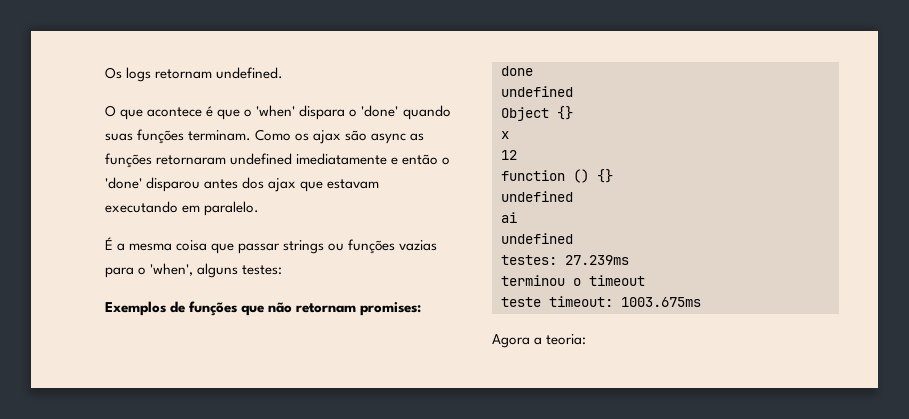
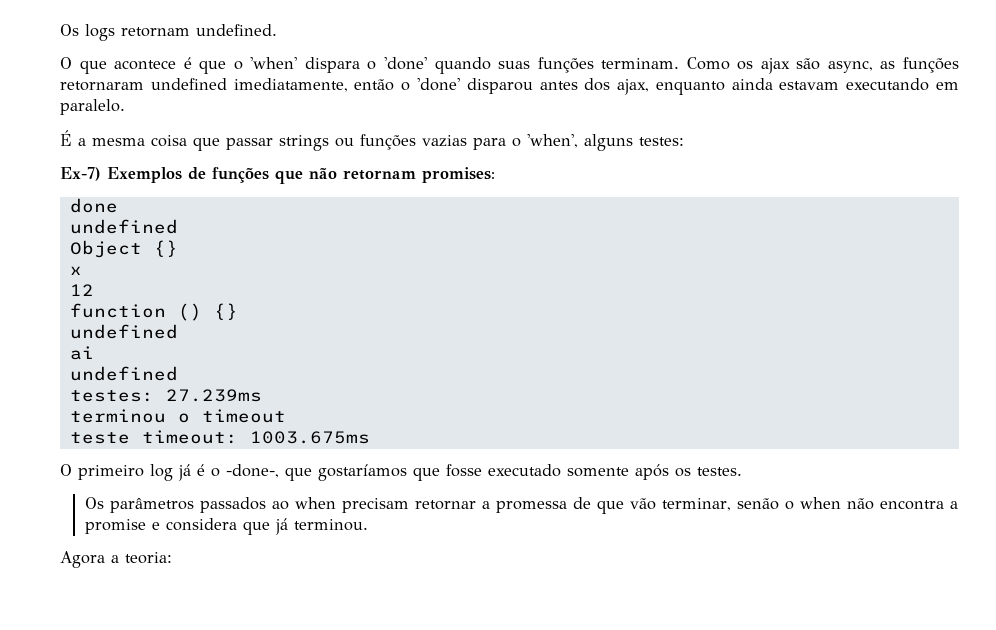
[371,133,407,144] async -> [827,60,873,73] async,
[296,153,399,165] imediatamente e -> [233,78,348,92] imediatamente,
[268,178,324,192] ajax que -> [617,78,773,95] ajax, enquanto ainda
(283, 270) none -> [60,167,101,181] Ex-7)
(701, 302) none -> [60,464,742,481] [84,497,958,514] [84,518,368,535] // O primeiro log já é o -done-, que gostaríamos que fosse executado somente após os testes. // Os parâmetros passados ao when precisam retornar a promessa de que vão terminar, senão o when não encontra a promise e considera que já terminou.

